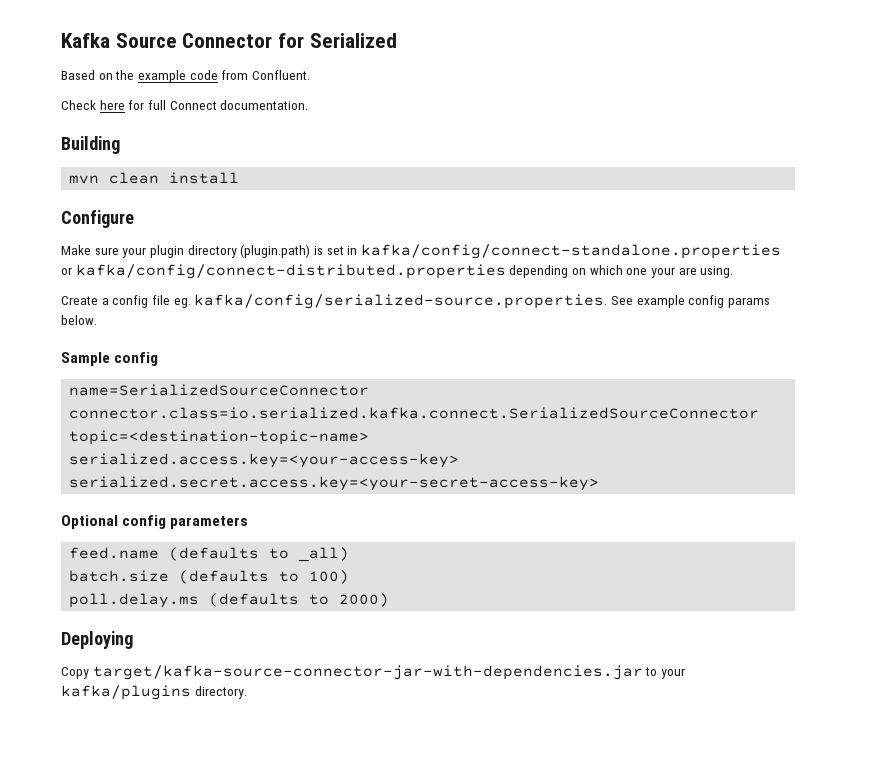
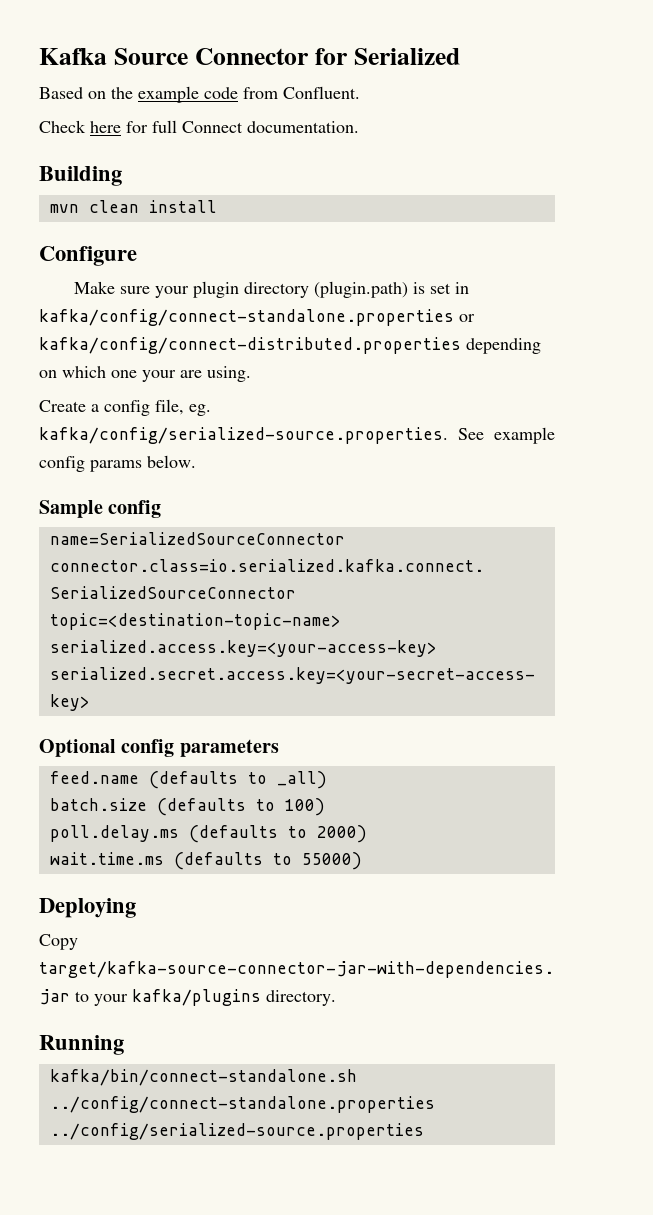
[151,295,170,305] file -> [155,399,184,415] file,
(390, 600) none -> [49,852,362,870] // wait.time.ms (defaults to 55000)
(247, 692) none -> [39,1035,124,1055] [49,1069,357,1086] [49,1096,435,1113] [49,1123,424,1140] // Running // kafka/bin/connect-standalone.sh ../config/connect-standalone.properties ../config/serialized-source.properties

